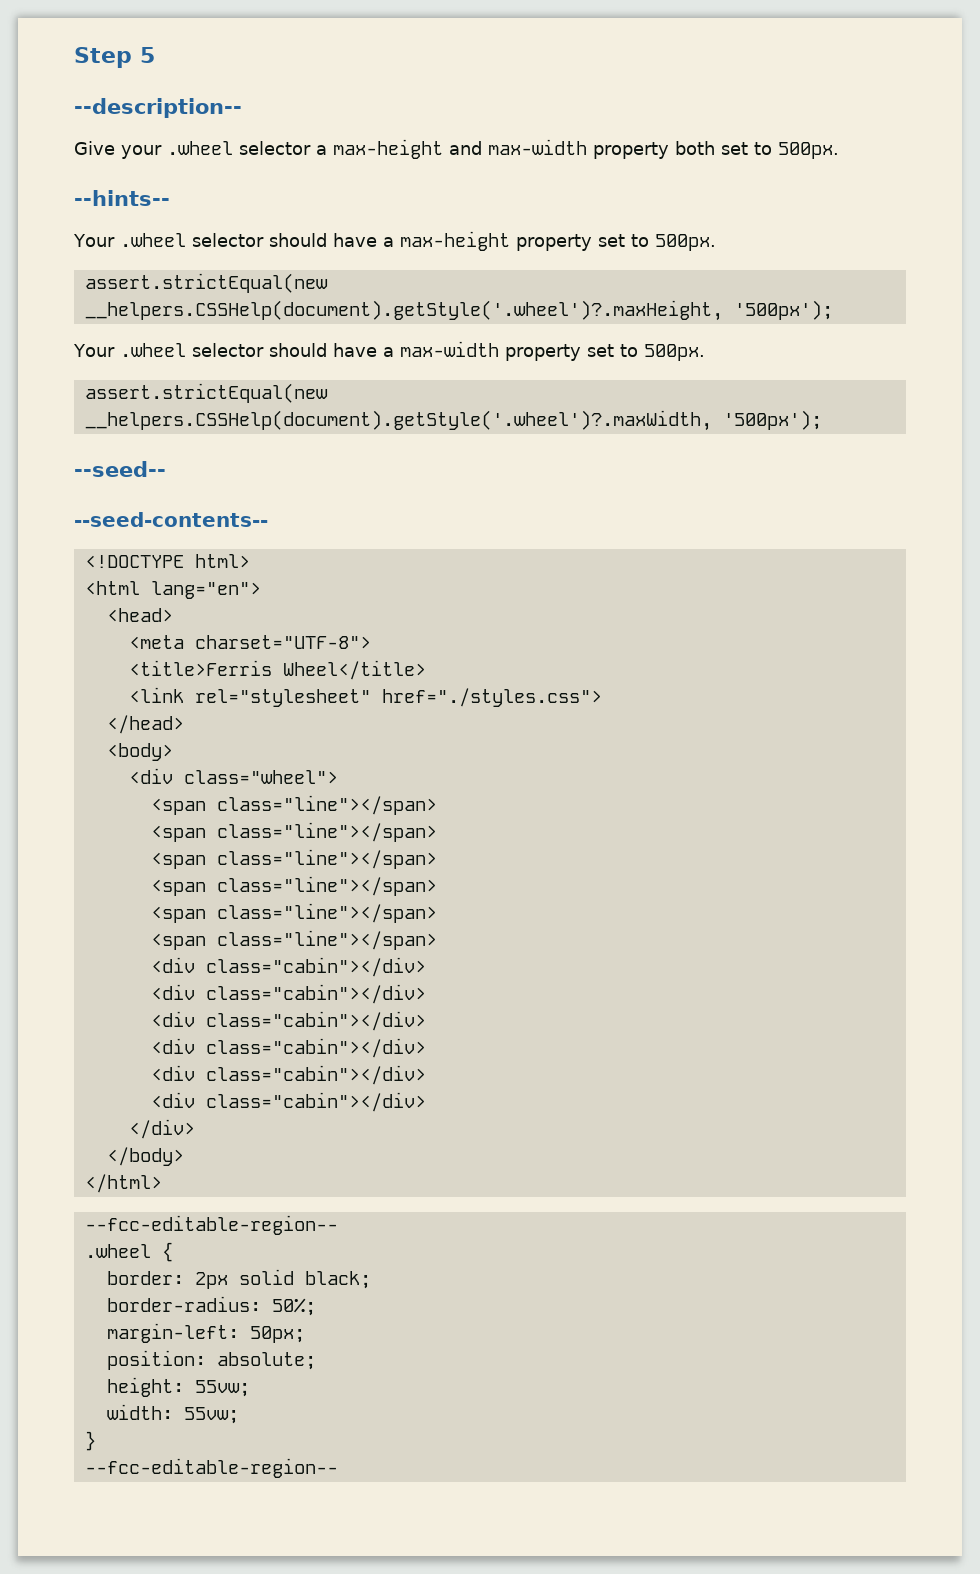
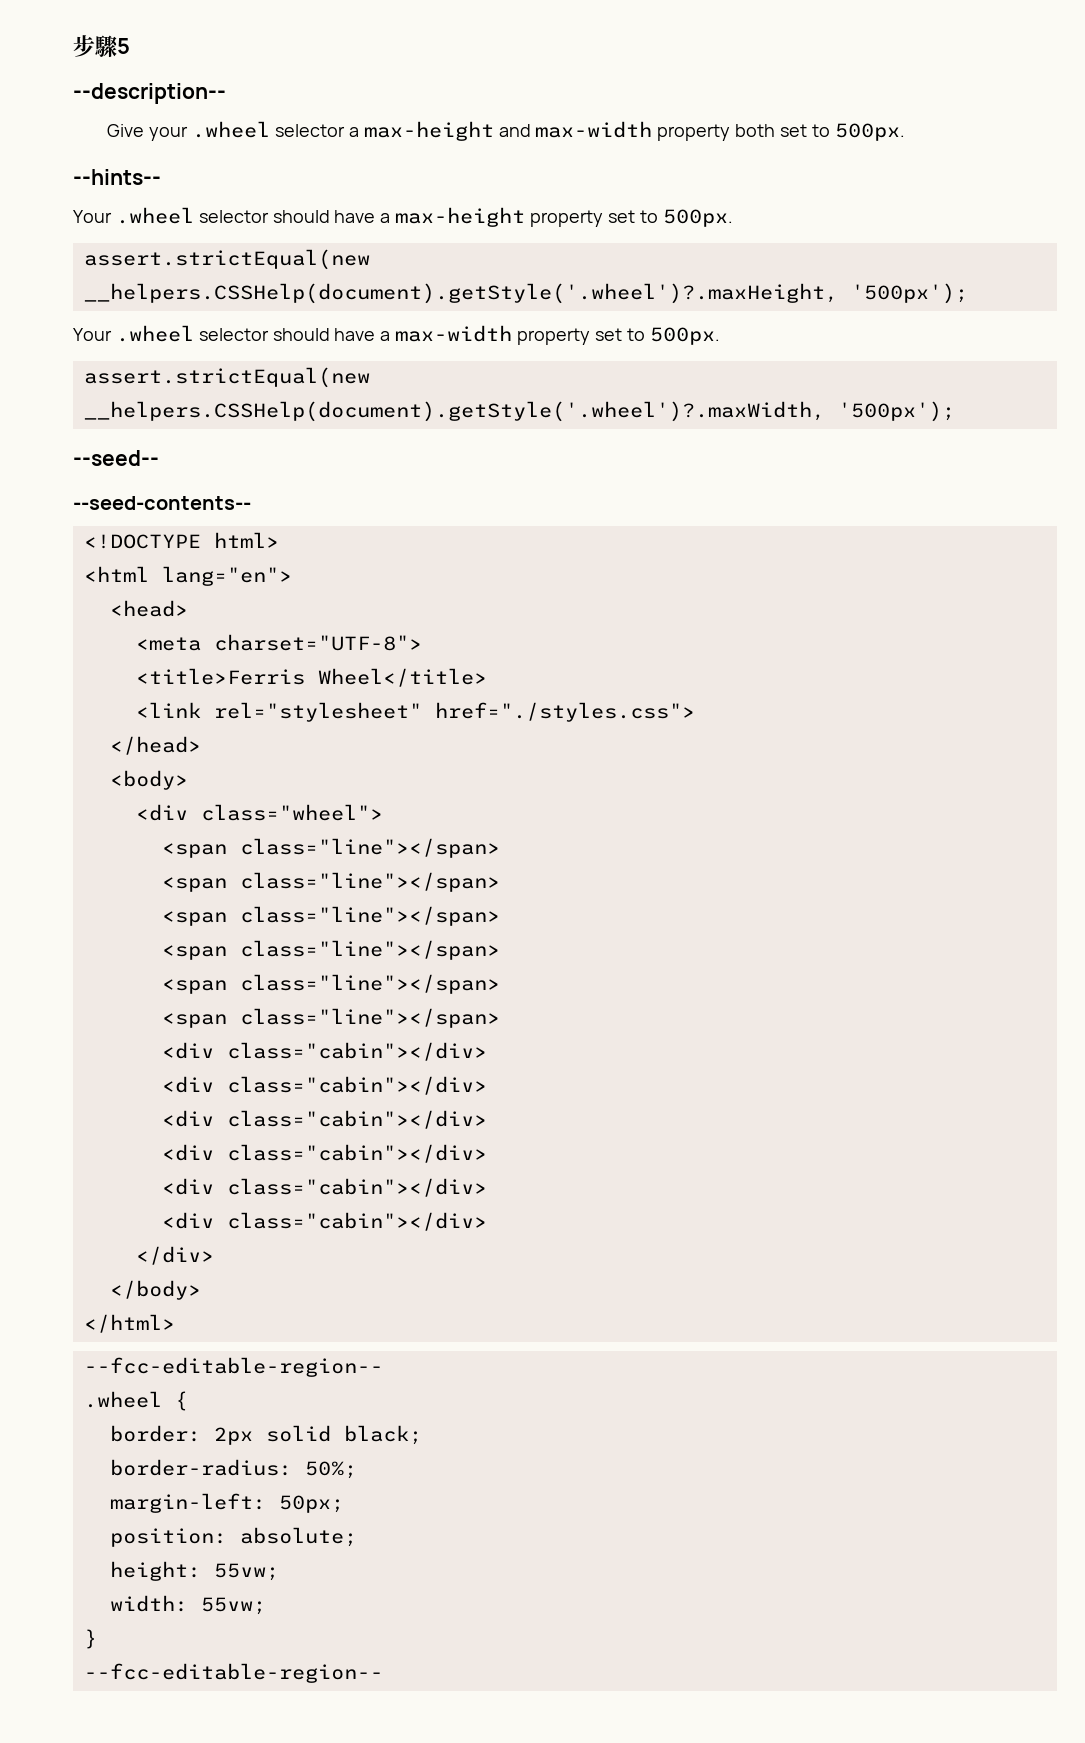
[74,47,132,68] Step -> [73,35,118,58] 步驟

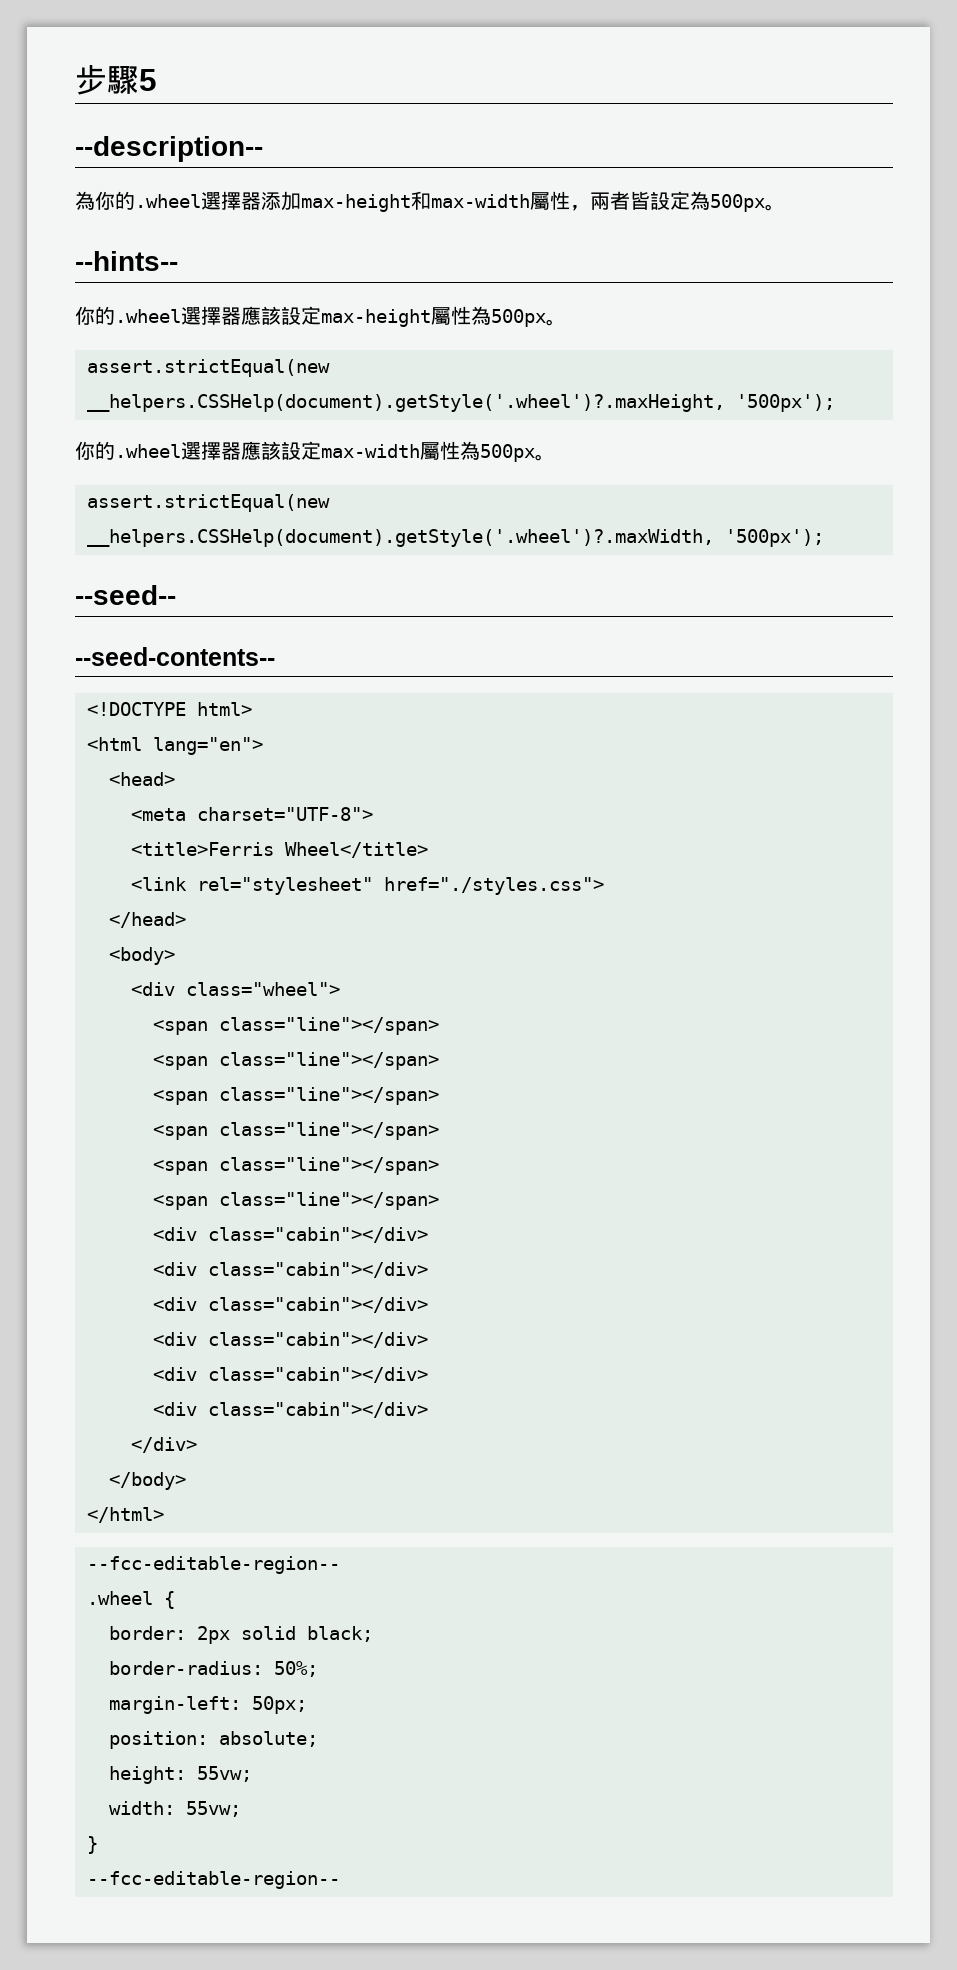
[107,121,905,141] [73,169,161,185] [73,207,733,227] [83,249,370,270] [83,283,968,304] [73,325,720,345] Give your .wheel selector a max-height and max-width property both set to 500px. // --hints-- // Your .wheel selector should have a max-height property set to 500px. // assert.strictEqual(new __helpers.CSSHelp(document).getStyle('.wheel')?.maxHeight, '500px'); // Your .wheel selector should have a max-width property set to 500px. -> [75,191,785,212] [75,251,178,271] [75,306,566,327] [87,359,330,377] [87,394,835,412] [75,441,555,462] 為你的.wheel選擇器添加max-height和max-width屬性，兩者皆設定為500px。 // --hints-- // 你的.wheel選擇器應該設定max-height屬性為500px。 // assert.strictEqual(new __helpers.CSSHelp(document).getStyle('.wheel')?.maxHeight, '500px'); // 你的.wheel選擇器應該設定max-width屬性為500px。

